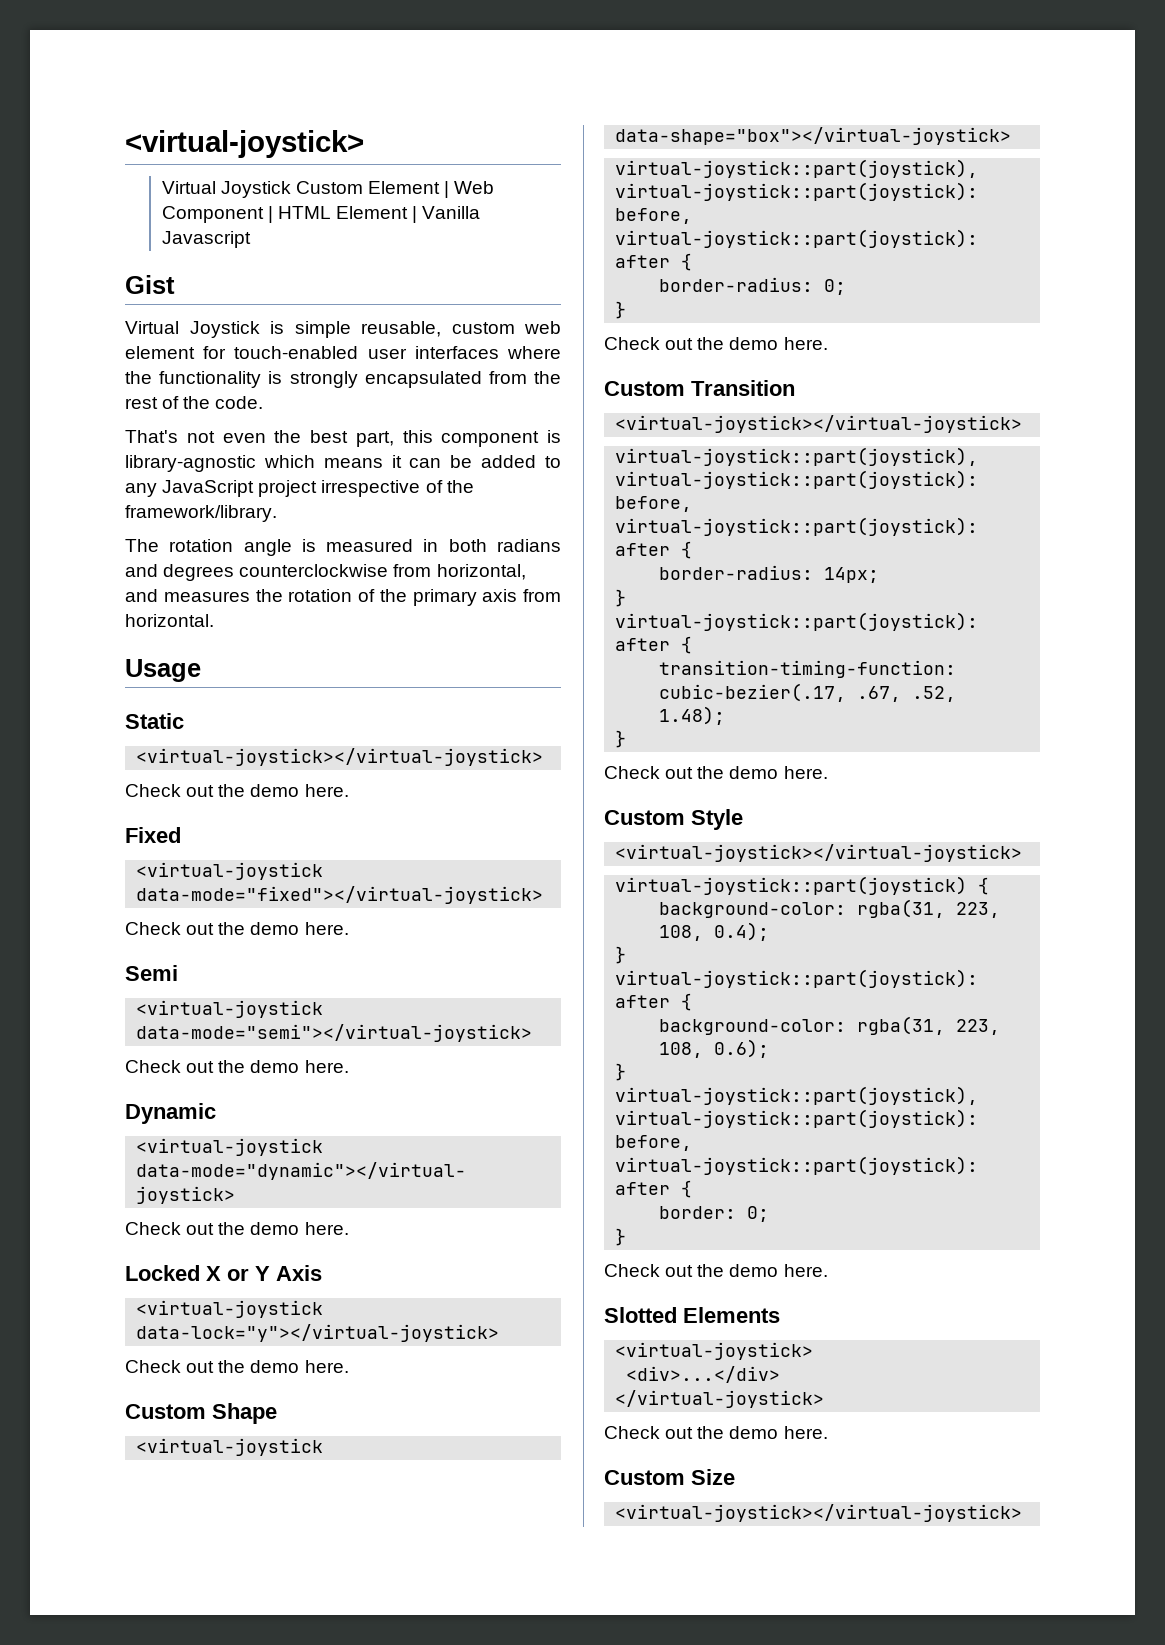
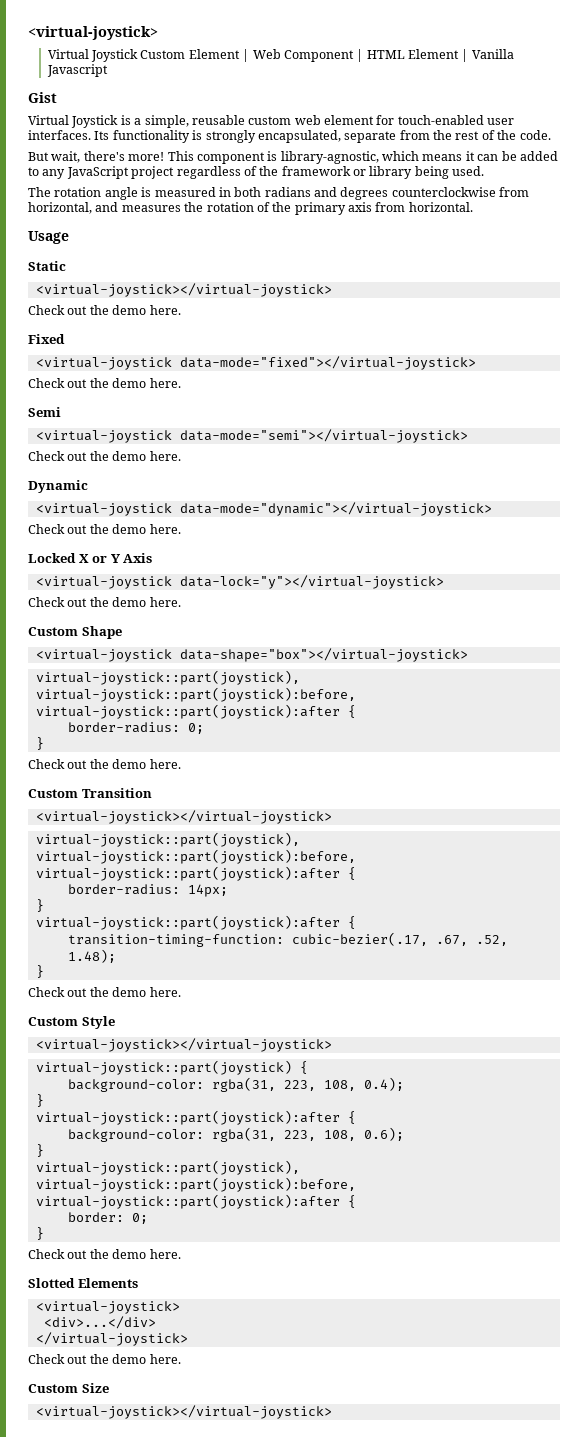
[294,321,441,338] simple reusable, -> [134,115,245,128] a simple, reusable
[414,346,561,359] [125,371,152,384] interfaces where the -> [28,130,110,140] interfaces. Its
[364,371,482,388] encapsulated -> [257,130,397,143] encapsulated, separate
[125,430,433,447] That's not even the best part, this -> [28,151,194,163] But wait, there's more! This
[125,455,256,472] library-agnostic -> [280,151,379,164] library-agnostic,
[321,480,474,497] [125,505,277,522] irrespective of the framework/library. -> [176,166,485,179] regardless of the framework or library being used.

